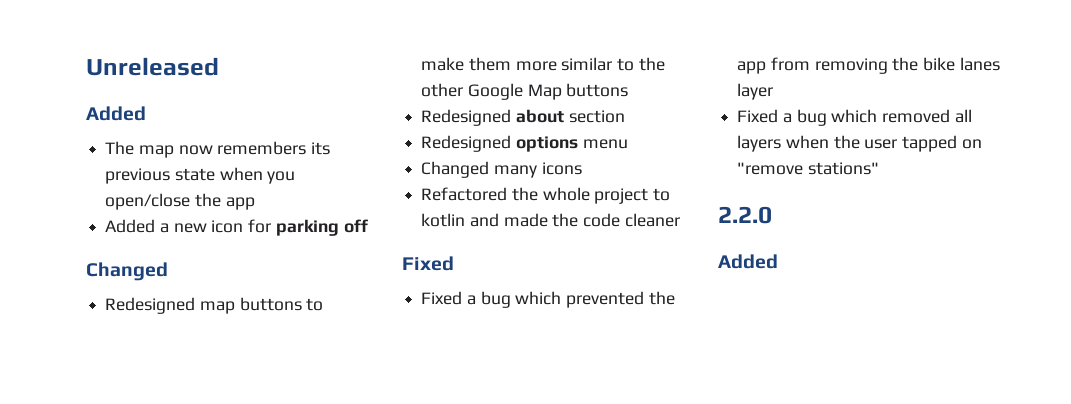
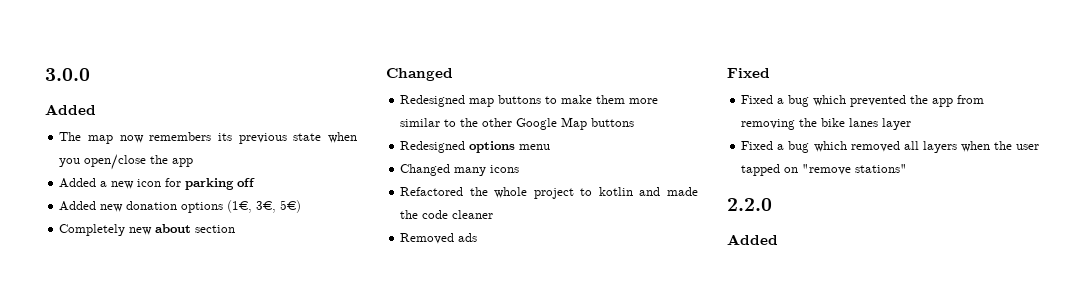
[86,57,219,76] Unreleased -> [45,68,90,81] 3.0.0
(368, 226) none -> [59,200,302,213] [59,224,236,236] // Added new donation options (1€, 3€, 5€) // Completely new about section
[421,109,625,126] // Redesigned about section -> (635, 122) none
(680, 220) none -> [400,233,478,244] // Removed ads

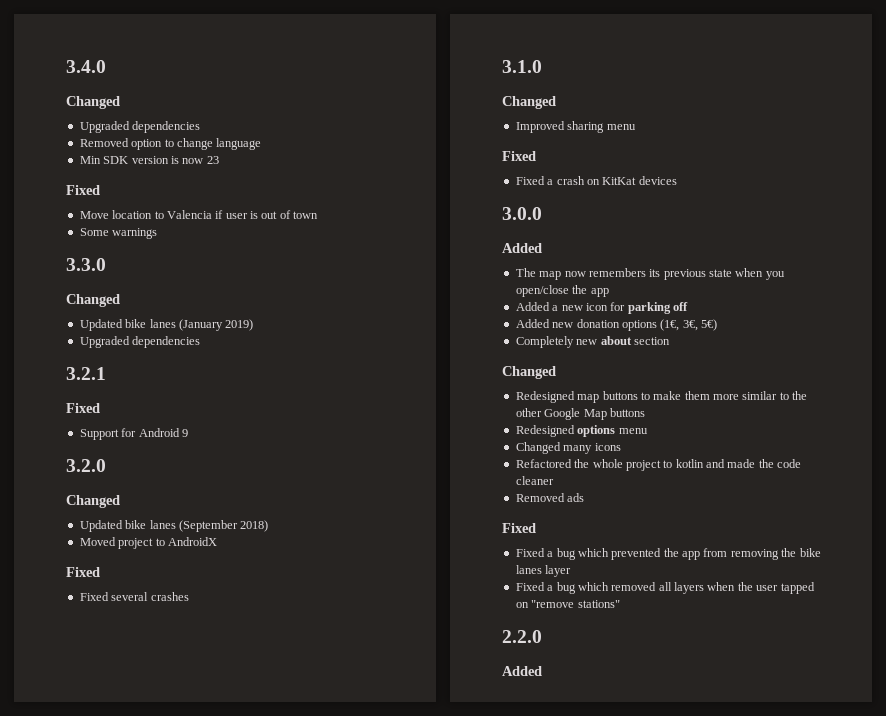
(45, 74) none -> [66,60,106,73] [66,96,120,109] [79,121,201,133] [79,138,262,150] [79,156,219,164] [66,185,100,195] [79,210,319,219] [79,228,158,239] [66,258,106,271] [66,294,120,307] [79,319,254,331] [79,336,201,348] [66,367,106,380] [66,403,100,413] [79,428,188,440] [66,459,106,472] [66,495,120,508] [79,520,269,532] [79,537,217,549] [66,567,100,577] [79,592,189,601] [502,60,542,73] [502,96,556,109] [515,121,636,133] [502,151,536,161] [515,176,677,185] 3.4.0 // Changed // Upgraded dependencies // Removed option to change language // Min SDK version is now 23 // Fixed // Move location to Valencia if user is out of town // Some warnings // 3.3.0 // Changed // Updated bike lanes (January 2019) // Upgraded dependencies // 3.2.1 // Fixed // Support for Android 9 // 3.2.0 // Changed // Updated bike lanes (September 2018) // Moved project to AndroidX // Fixed // Fixed several crashes // 3.1.0 // Changed // Improved sharing menu // Fixed // Fixed a crash on KitKat devices //

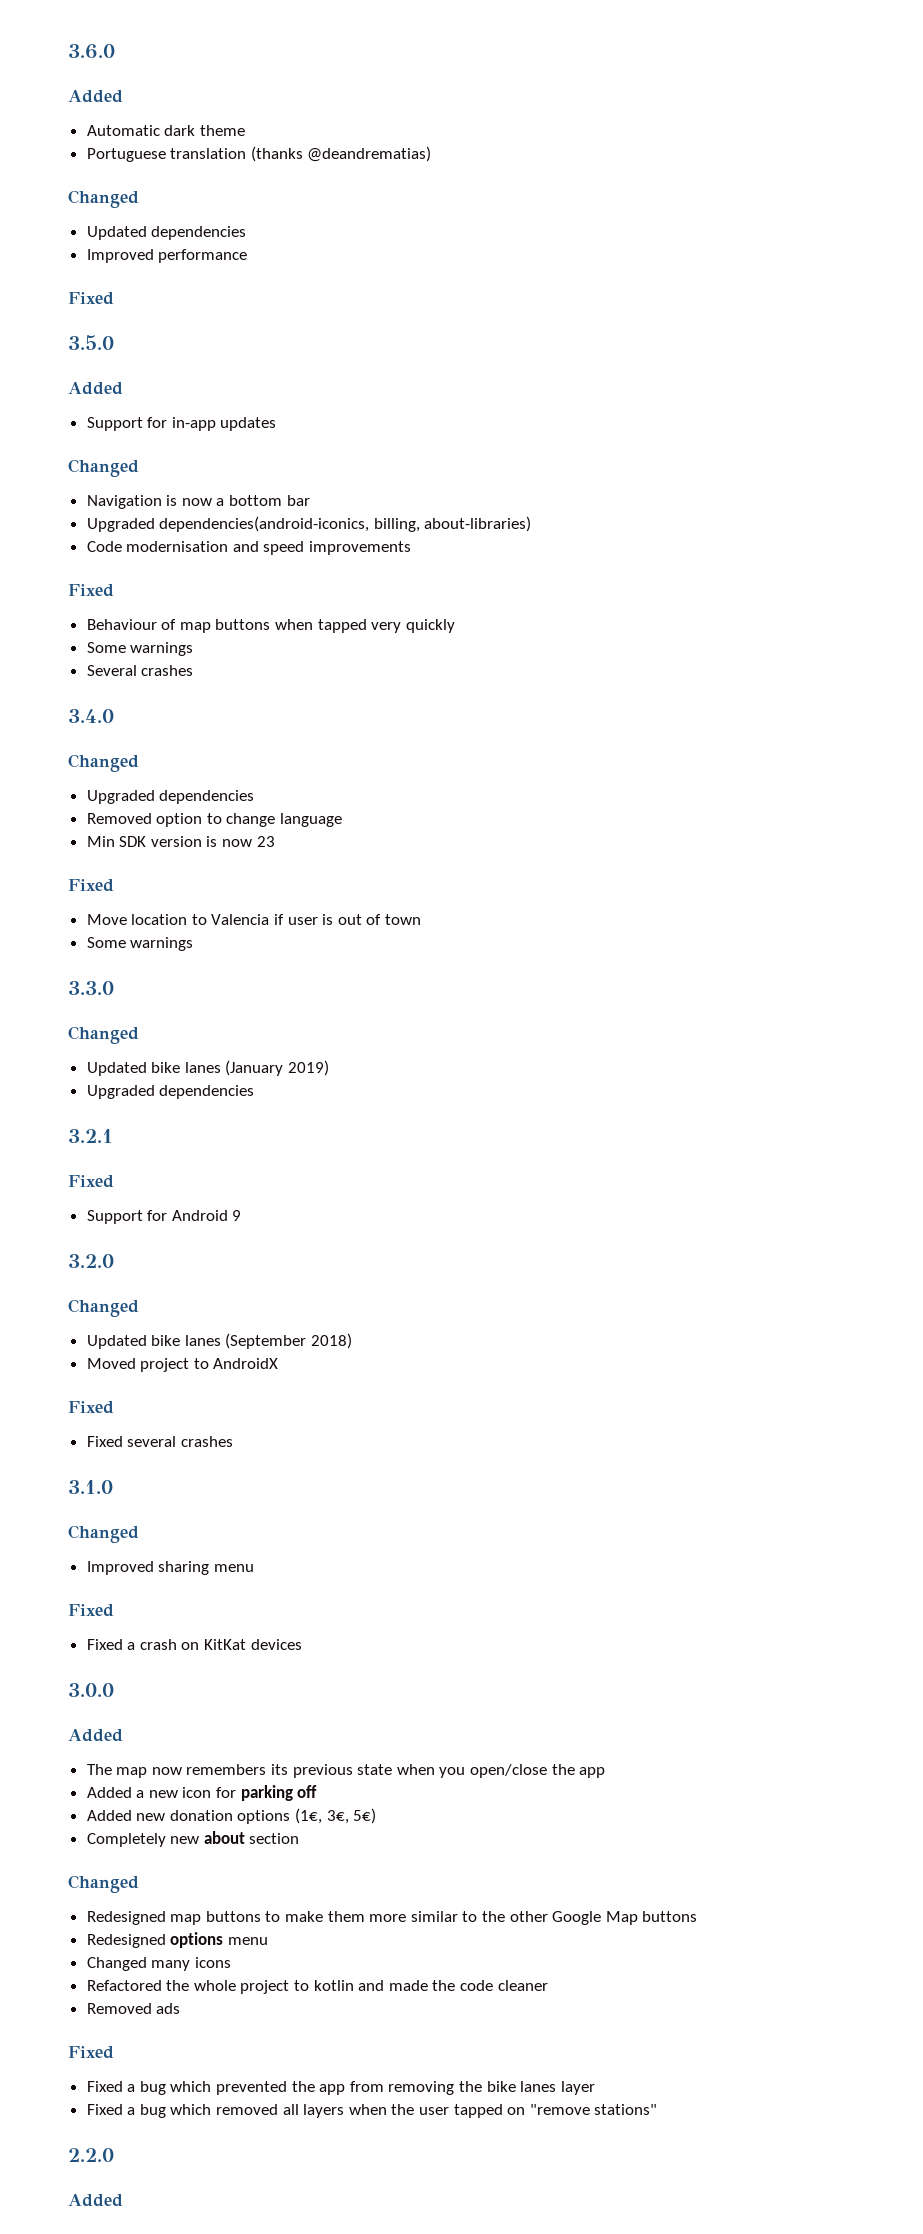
(66, 66) none -> [68,44,115,59] [68,90,123,103] [86,125,245,136] [86,146,432,162] [68,190,139,208] [86,226,247,240] [86,249,248,263] [68,292,114,305] [68,335,114,350] [68,382,123,395] [86,417,277,431] [68,459,139,477] [86,495,310,509] [86,516,532,532] [86,541,412,555] [68,584,114,597] [86,619,455,633] [86,642,194,656] [86,665,194,676] 3.6.0 // Added // Automatic dark theme // Portuguese translation (thanks @deandrematias) // Changed // Updated dependencies // Improved performance // Fixed // 3.5.0 // Added // Support for in-app updates // Changed // Navigation is now a bottom bar // Upgraded dependencies(android-iconics, billing, about-libraries) // Code modernisation and speed improvements // Fixed // Behaviour of map buttons when tapped very quickly // Some warnings // Several crashes //

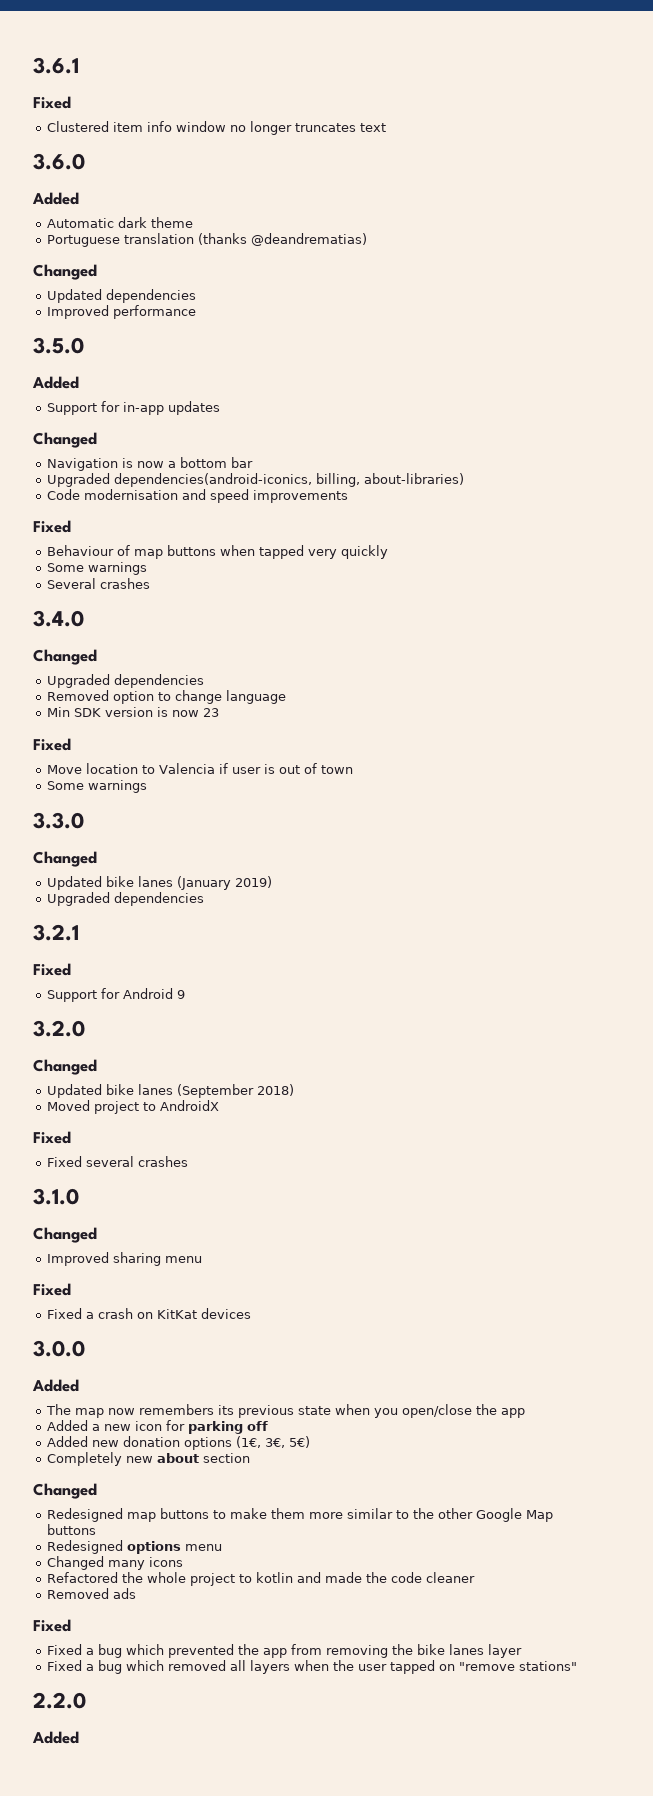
(68, 51) none -> [33,57,79,74] [33,96,71,109] [47,121,387,135] 3.6.1 // Fixed // Clustered item info window no longer truncates text //
[68,292,114,305] // Fixed -> (197, 312) none

